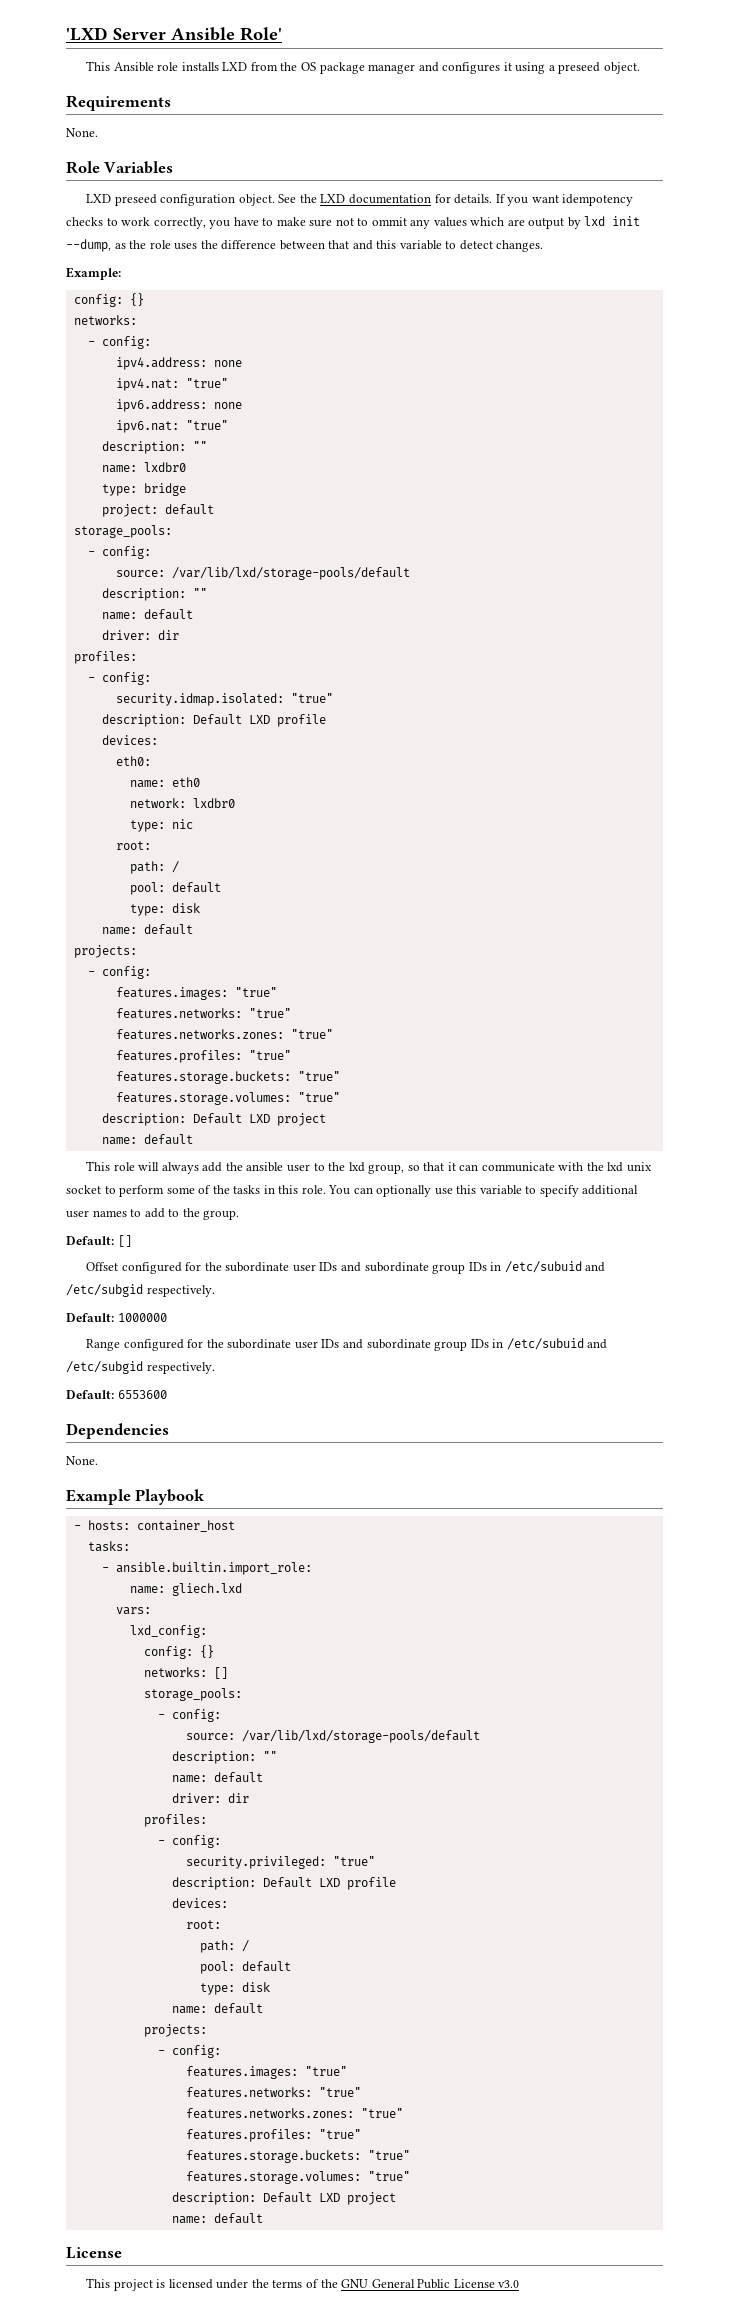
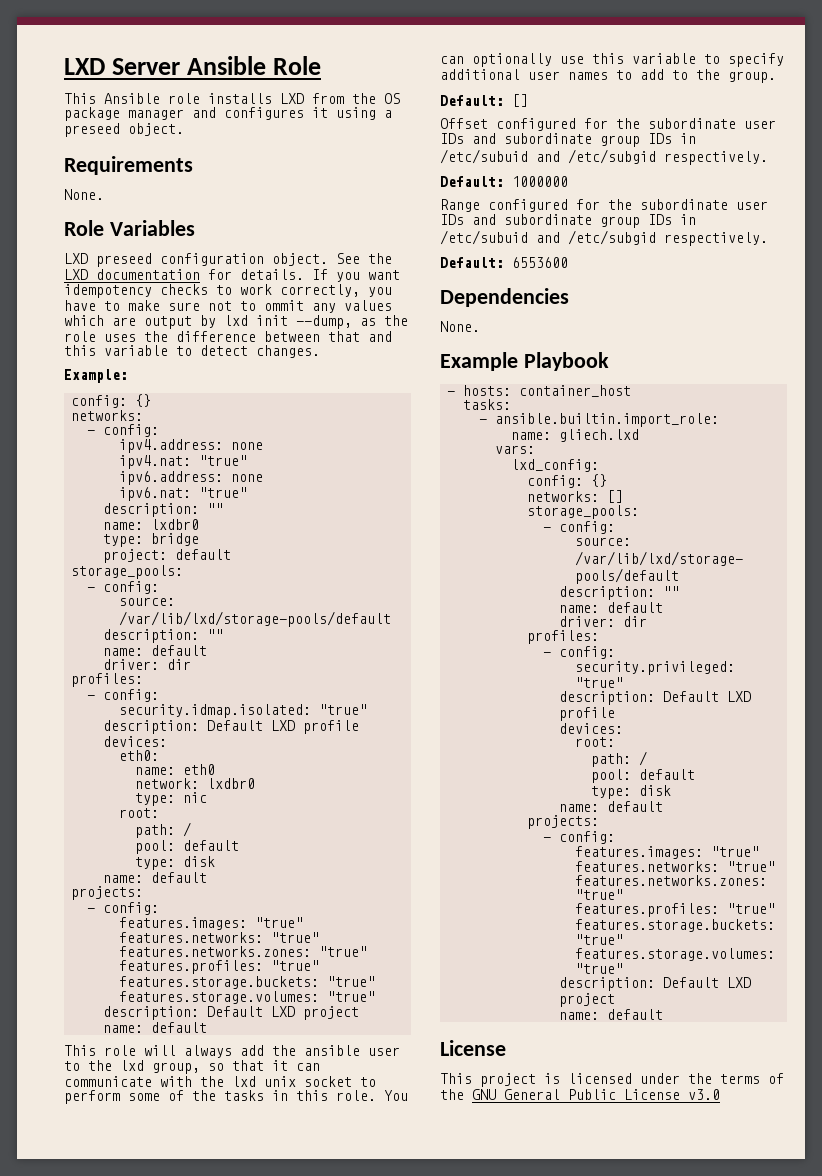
[66,27,108,41] 'LXD -> [64,58,105,75] LXD
[240,27,282,41] Role' -> [272,56,321,75] Role

